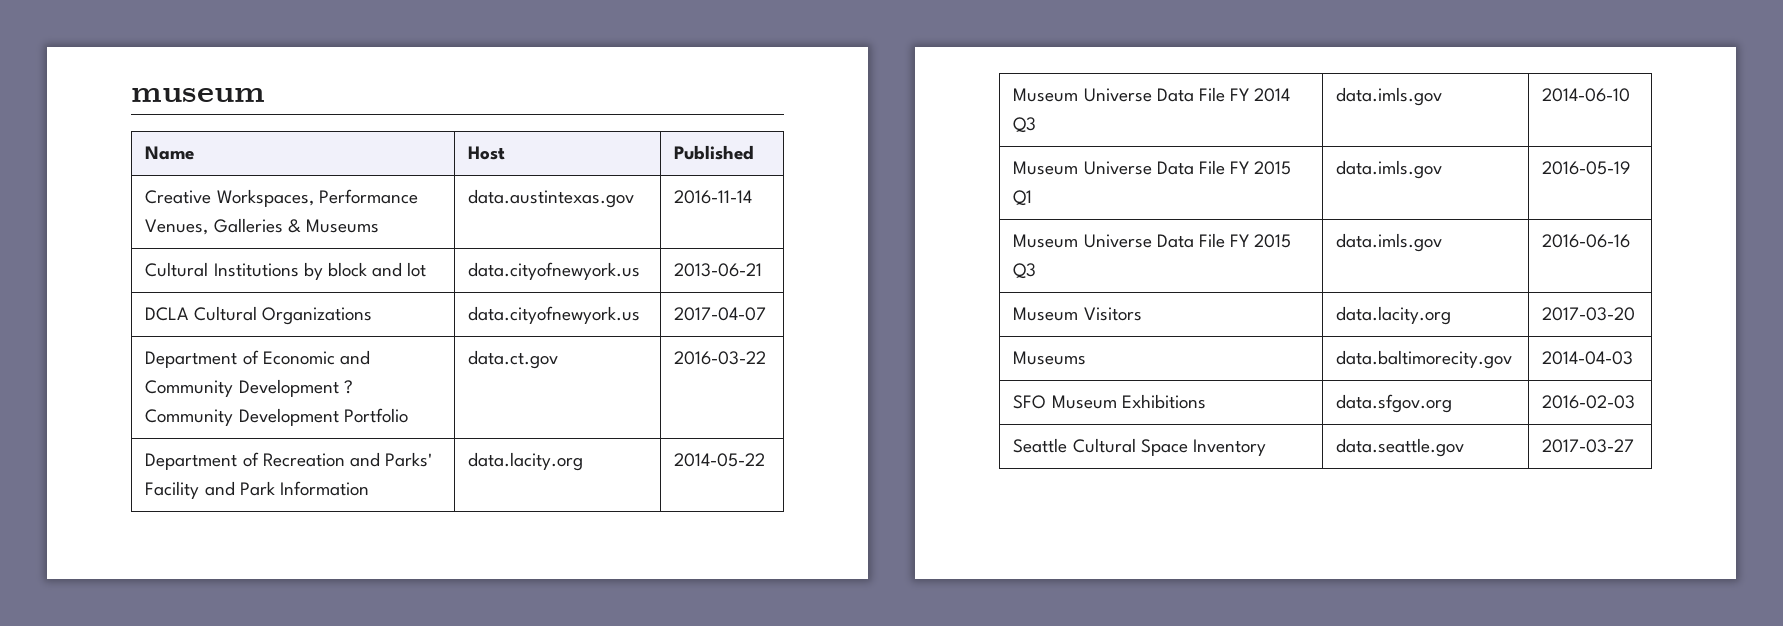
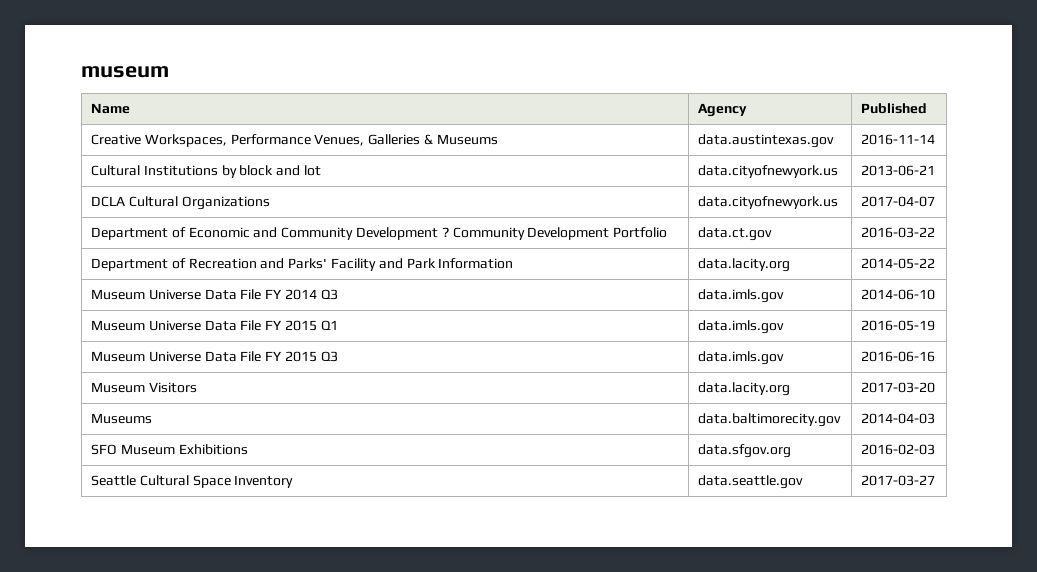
[468,146,506,160] Host -> [698,103,748,117] Agency

